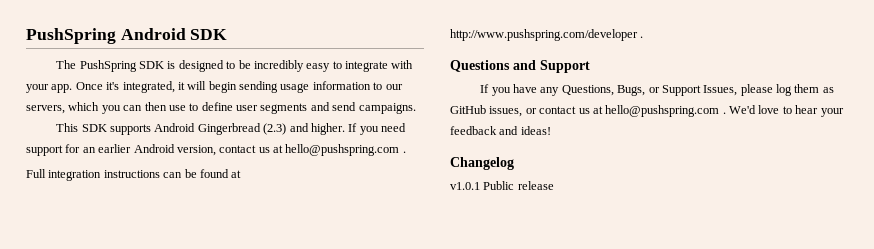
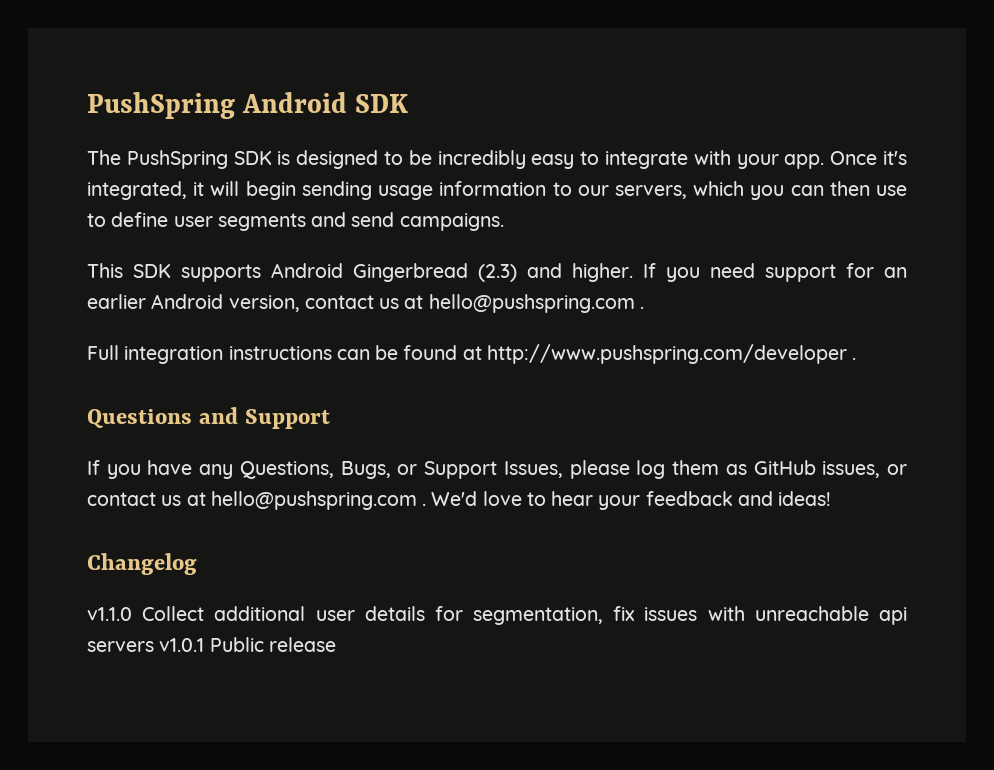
(514, 163) none -> [87,606,908,625] [87,641,154,652] v1.1.0 Collect additional user details for segmentation, fix issues with unreachable api servers

